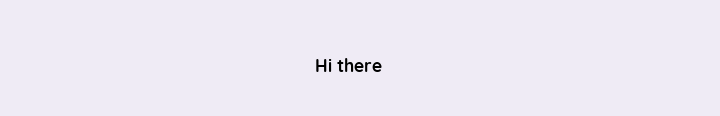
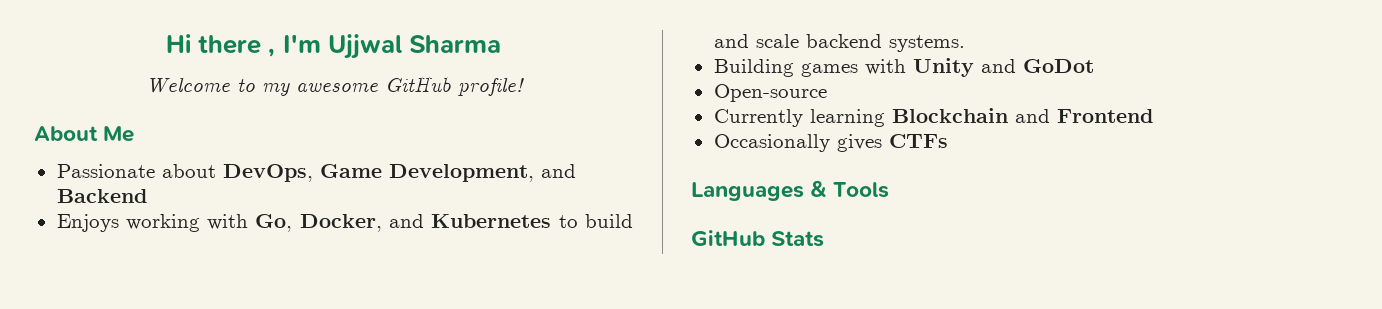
(382, 65) none -> [268,34,501,59] [145,76,524,96] [34,126,135,142] [56,164,576,182] [56,189,147,203] [56,214,633,232] [713,34,965,52] [713,58,1094,77] [713,84,827,102] [713,108,1153,127] [713,134,948,152] [691,180,890,201] [691,230,825,247] , I'm Ujjwal Sharma // Welcome to my awesome GitHub profile! // About Me // Passionate about DevOps, Game Development, and Backend // Enjoys working with Go, Docker, and Kubernetes to build and scale backend systems. // Building games with Unity and GoDot // Open-source // Currently learning Blockchain and Frontend // Occasionally gives CTFs // Languages & Tools // GitHub Stats

